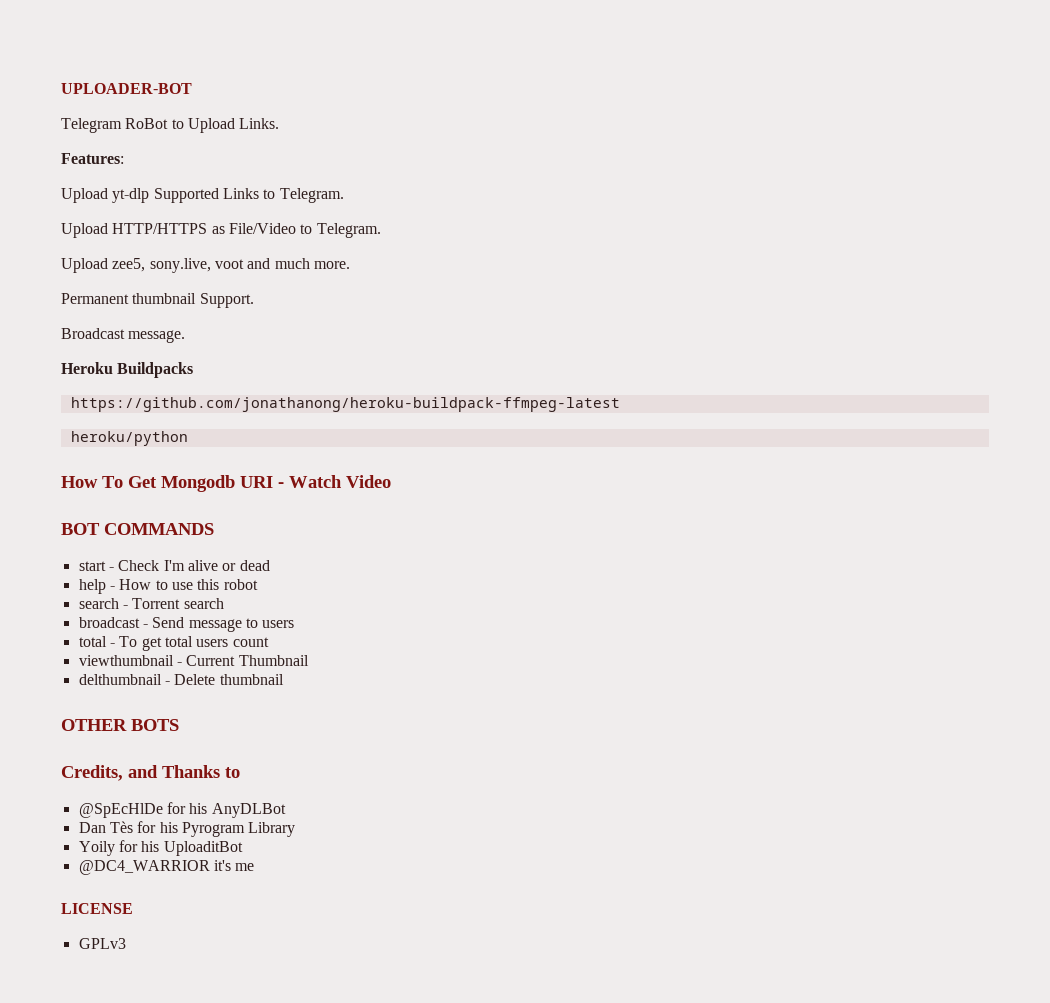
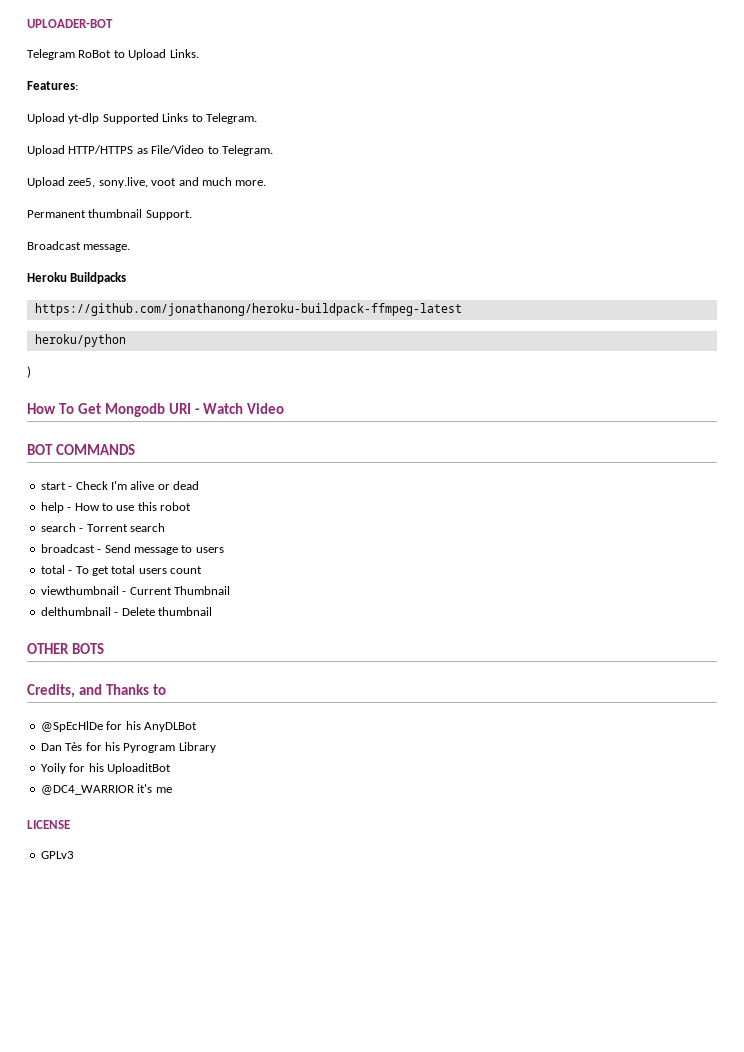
(188, 438) none -> [27,366,31,378] // )

